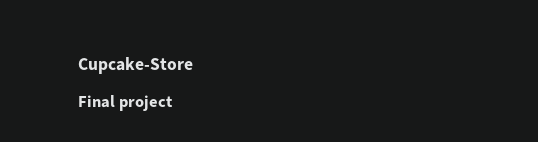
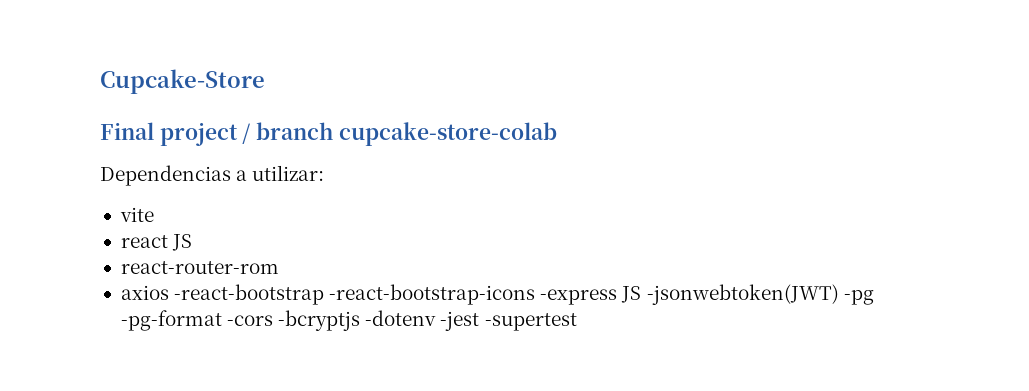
(174, 103) none -> [242,122,557,146] [100,165,325,186] [119,207,154,222] [120,234,193,251] [120,261,279,274] [120,284,874,305] [120,310,577,331] / branch cupcake-store-colab // Dependencias a utilizar: // vite // react JS // react-router-rom // axios -react-bootstrap -react-bootstrap-icons -express JS -jsonwebtoken(JWT) -pg -pg-format -cors -bcryptjs -dotenv -jest -supertest

